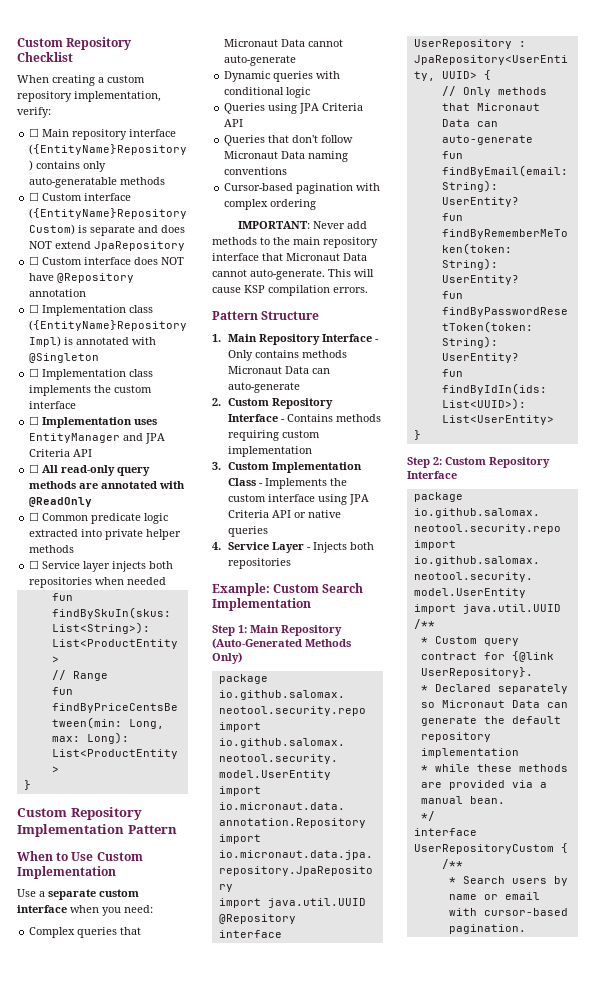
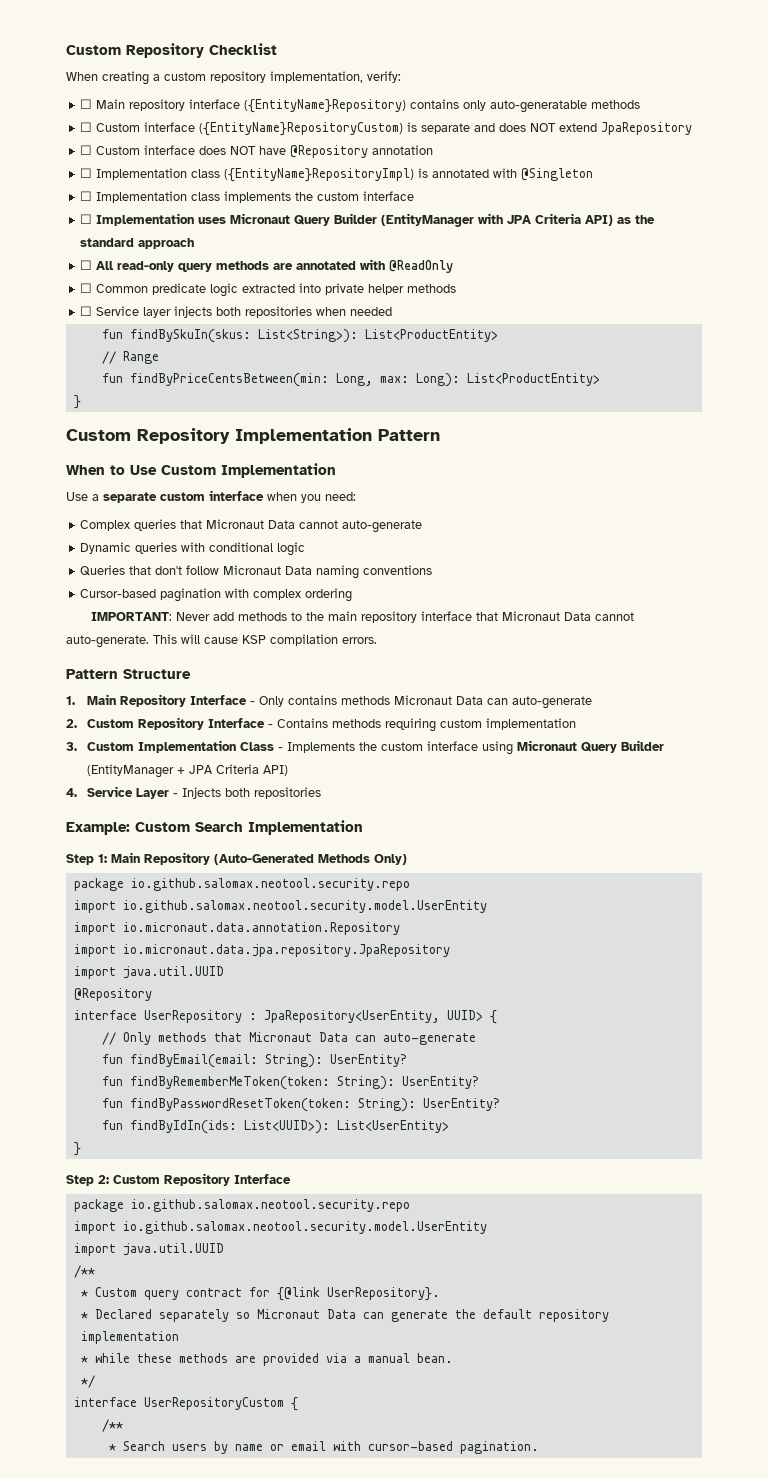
[29,433,166,444] [29,449,93,457] EntityManager and JPA Criteria API -> [230,213,656,227] [80,238,195,249] Micronaut Query Builder (EntityManager with JPA Criteria API) as the standard approach
[224,103,364,114] [224,119,244,127] // Queries using JPA Criteria API -> (306, 549) none
[348,494,369,505] [227,510,341,518] [227,526,268,537] JPA Criteria API or native queries -> [516,740,664,753] [86,764,288,778] Micronaut Query Builder (EntityManager + JPA Criteria API)

